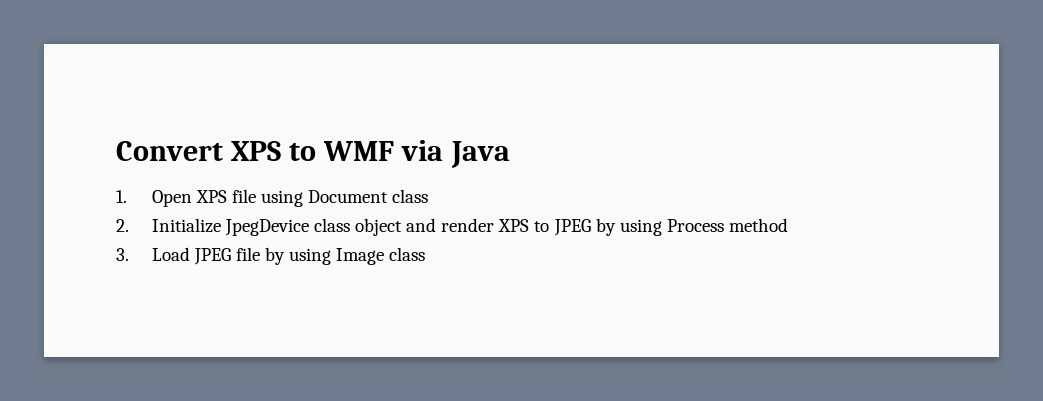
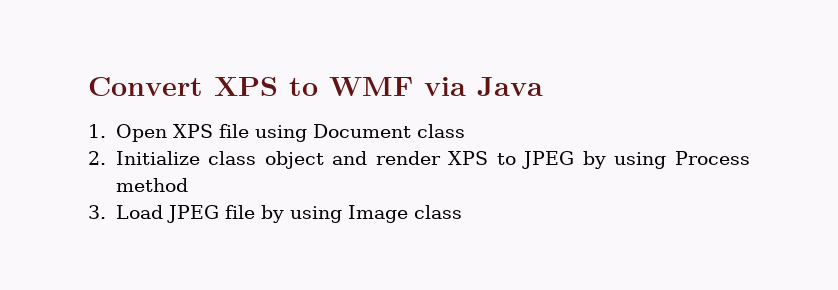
[224,219,309,236] JpegDevice -> (200, 158) none

